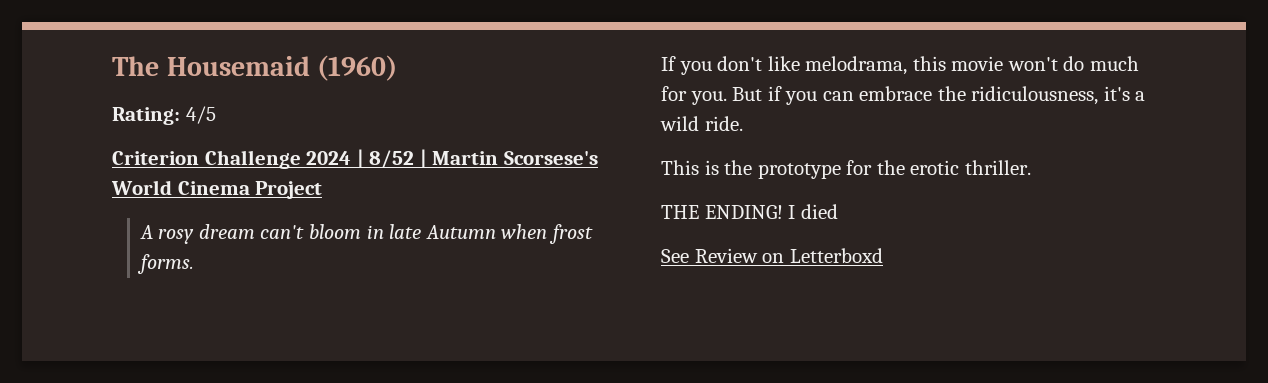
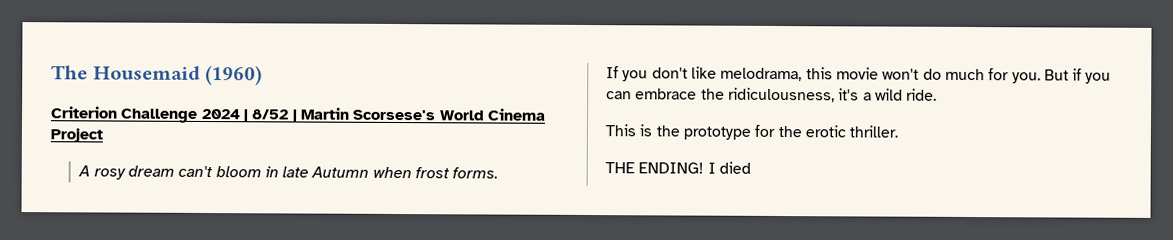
[112,106,216,125] // Rating: 4/5 -> (263, 75) none
[661,248,883,263] // See Review on Letterboxd -> (751, 167) none

